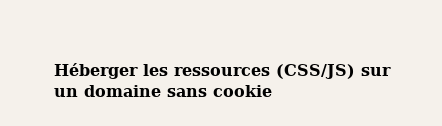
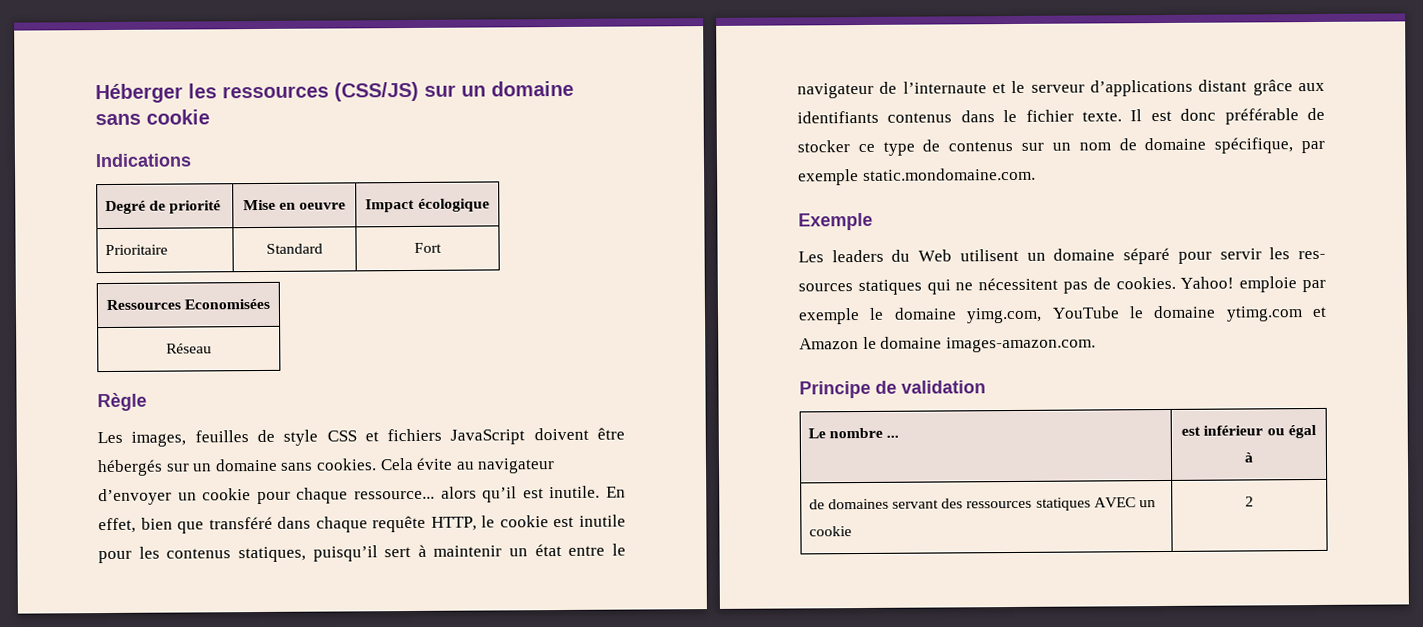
(272, 91) none -> [95,153,192,168] [104,200,222,215] [242,199,347,211] [365,198,490,213] [104,244,168,256] [266,243,323,254] [414,242,442,253] [105,298,271,311] [166,343,212,354] [97,392,147,412] [97,427,625,447] [97,457,556,477] [98,485,627,506] [98,514,626,534] [98,543,626,564] [797,79,1325,99] [797,107,1325,125] [797,137,1325,156] [798,167,1036,186] [798,212,873,231] [798,247,1326,265] [798,276,1326,296] [798,305,1327,325] [799,336,1096,353] [799,380,986,399] [807,427,900,439] [1181,424,1317,439] [1244,452,1253,463] [808,497,1156,511] [808,526,852,537] [1245,496,1254,507] // Indications // Degré de priorité | Mise en oeuvre | Impact écologique // Prioritaire | Standard | Fort // Ressources Economisées // Réseau // Règle // Les images, feuilles de style CSS et fichiers JavaScript doivent être hébergés sur un domaine sans cookies. Cela évite au navigateur d’envoyer un cookie pour chaque ressource... alors qu’il est inutile. En effet, bien que transféré dans chaque requête HTTP, le cookie est inutile pour les contenus statiques, puisqu’il sert à maintenir un état entre le navigateur de l’internaute et le serveur d’applications distant grâce aux identifiants contenus dans le fichier texte. Il est donc préférable de stocker ce type de contenus sur un nom de domaine spécifique, par exemple static.mondomaine.com. // Exemple // Les leaders du Web utilisent un domaine séparé pour servir les res- sources statiques qui ne nécessitent pas de cookies. Yahoo! emploie par exemple le domaine yimg.com, YouTube le domaine ytimg.com et Amazon le domaine images-amazon.com. // Principe de validation // Le nombre ... | est inférieur ou égal à // de domaines servant des ressources statiques AVEC un cookie | 2

